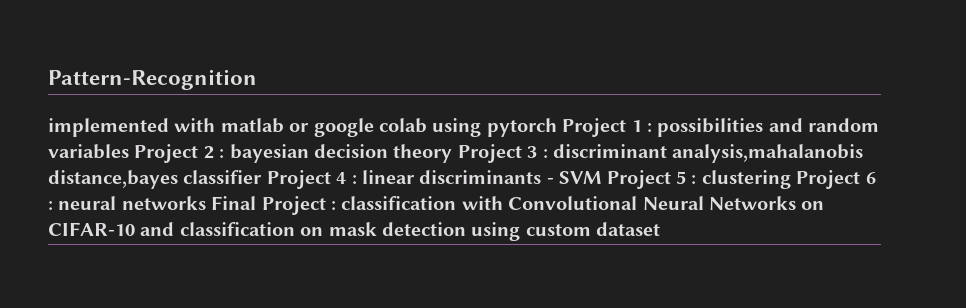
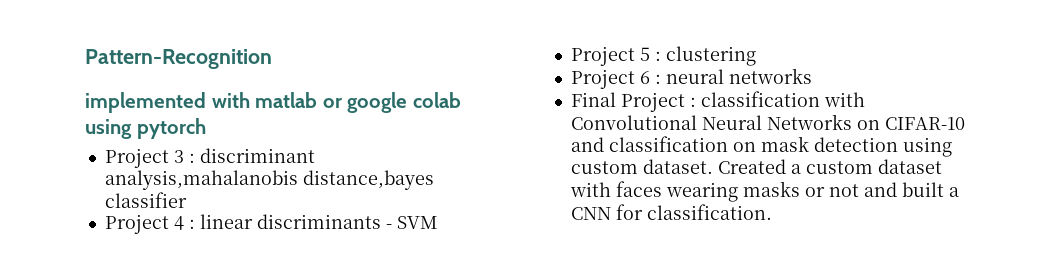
[562,118,880,137] [48,144,453,163] Project 1 : possibilities and random variables Project 2 : bayesian decision theory -> (206, 128) //
(263, 177) none -> (187, 200) //
(602, 177) none -> (438, 222) //
(791, 179) none -> (756, 56) //
(206, 203) none -> (812, 76) //
[596,222,661,236] dataset -> [642,159,942,174] [569,181,959,202] [570,204,772,220] dataset. Created a custom dataset with faces wearing masks or not and built a CNN for classification.

